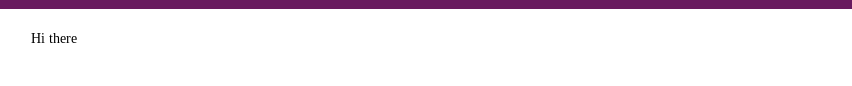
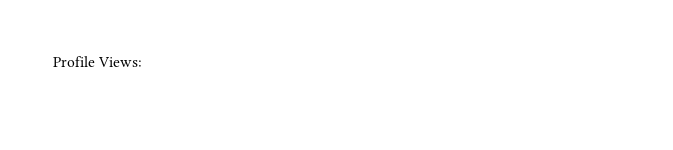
[31,33,77,43] Hi there -> [53,56,143,67] Profile Views:

